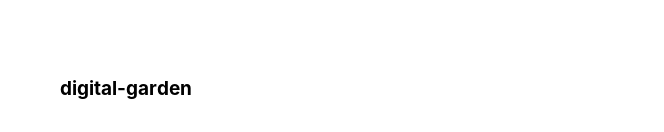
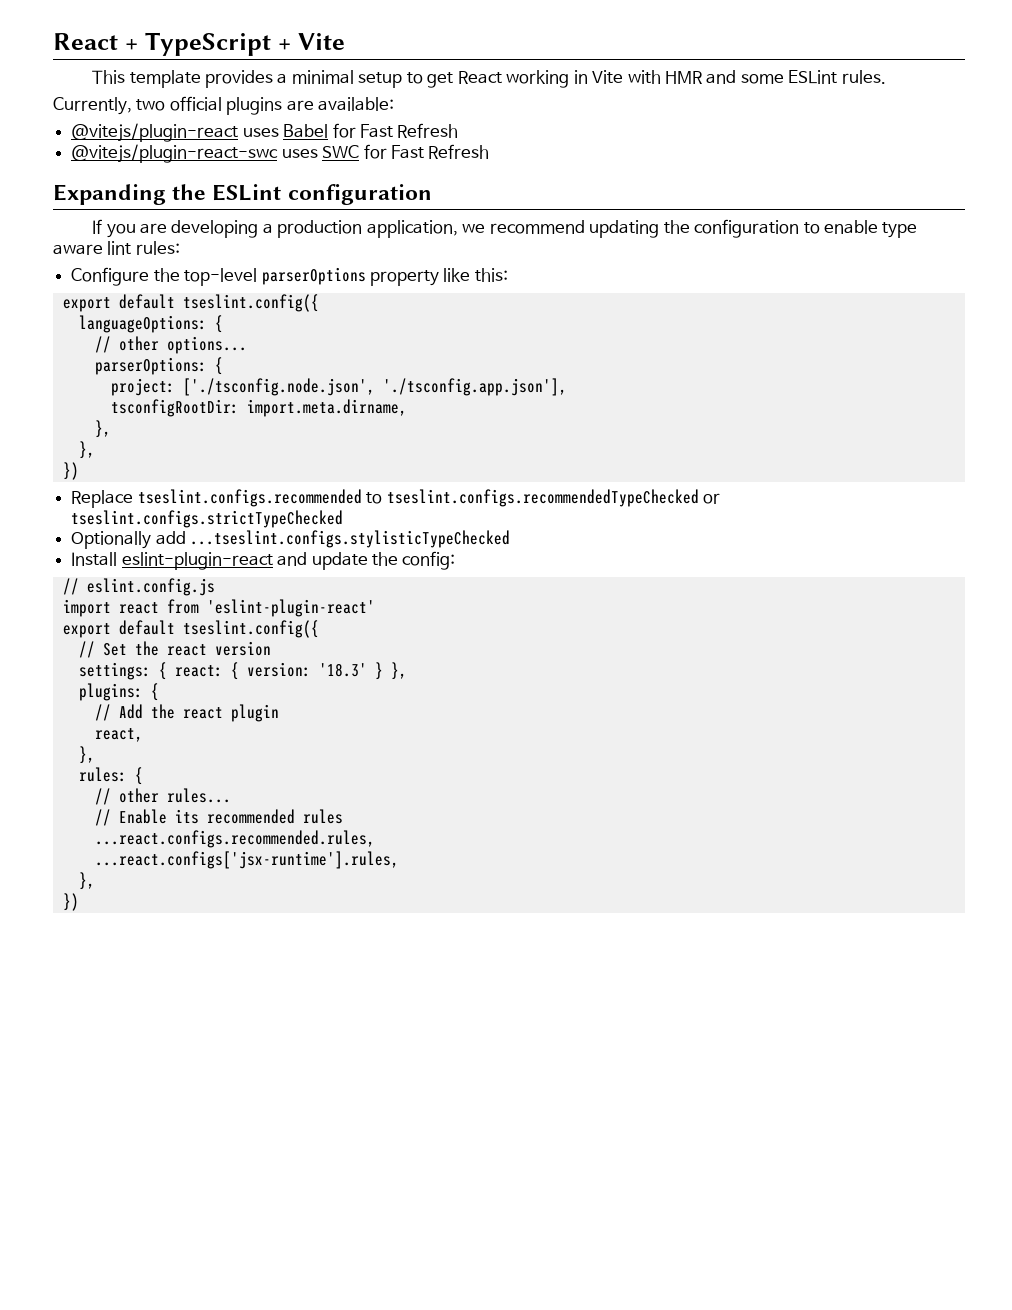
[60,80,192,100] digital-garden -> [53,32,345,56] [92,70,886,88] [53,96,395,115] [71,123,459,142] [71,144,490,163] [53,184,432,205] [92,219,918,238] [53,241,180,255] [71,267,508,286] [62,294,319,312] [78,315,223,333] [94,336,247,354] [94,357,223,375] [110,378,567,396] [110,399,407,417] [94,420,111,438] [78,441,95,459] [62,462,79,480] [71,489,720,508] [71,510,344,528] [71,530,511,549] [71,551,456,570] [62,578,215,596] [62,599,375,617] [62,620,319,638] [78,641,271,658] [78,662,407,680] [78,683,159,701] [94,704,279,722] [94,728,143,742] [78,746,95,764] [78,767,143,785] [94,788,231,805] [94,809,343,826] [94,830,375,848] [94,851,399,869] [78,872,95,890] [62,893,79,911] React + TypeScript + Vite // This template provides a minimal setup to get React working in Vite with HMR and some ESLint rules. // Currently, two official plugins are available: // @vitejs/plugin-react uses Babel for Fast Refresh // @vitejs/plugin-react-swc uses SWC for Fast Refresh // Expanding the ESLint configuration // If you are developing a production application, we recommend updating the configuration to enable type aware lint rules: // Configure the top-level parserOptions property like this: // export default tseslint.config({ // languageOptions: { // // other options... // parserOptions: { // project: ['./tsconfig.node.json', './tsconfig.app.json'], // tsconfigRootDir: import.meta.dirname, // }, // }, // }) // Replace tseslint.configs.recommended to tseslint.configs.recommendedTypeChecked or tseslint.configs.strictTypeChecked // Optionally add ...tseslint.configs.stylisticTypeChecked // Install eslint-plugin-react and update the config: // // eslint.config.js // import react from 'eslint-plugin-react' // export default tseslint.config({ // // Set the react version // settings: { react: { version: '18.3' } }, // plugins: { // // Add the react plugin // react, // }, // rules: { // // other rules... // // Enable its recommended rules // ...react.configs.recommended.rules, // ...react.configs['jsx-runtime'].rules, // }, // })

